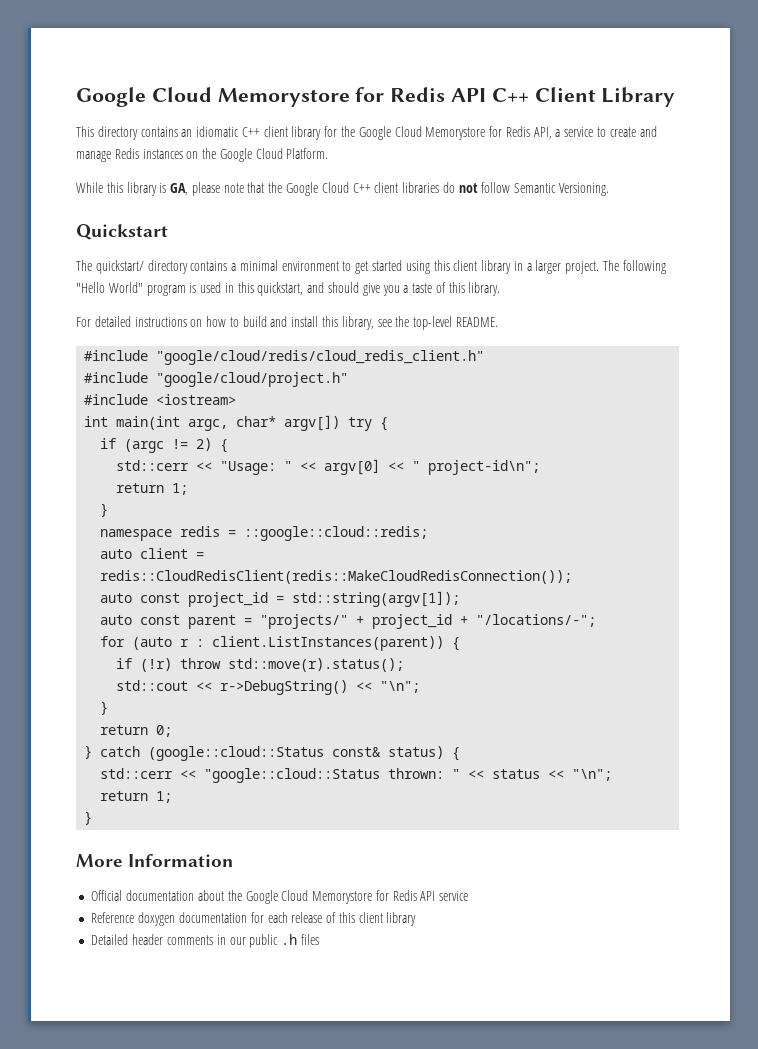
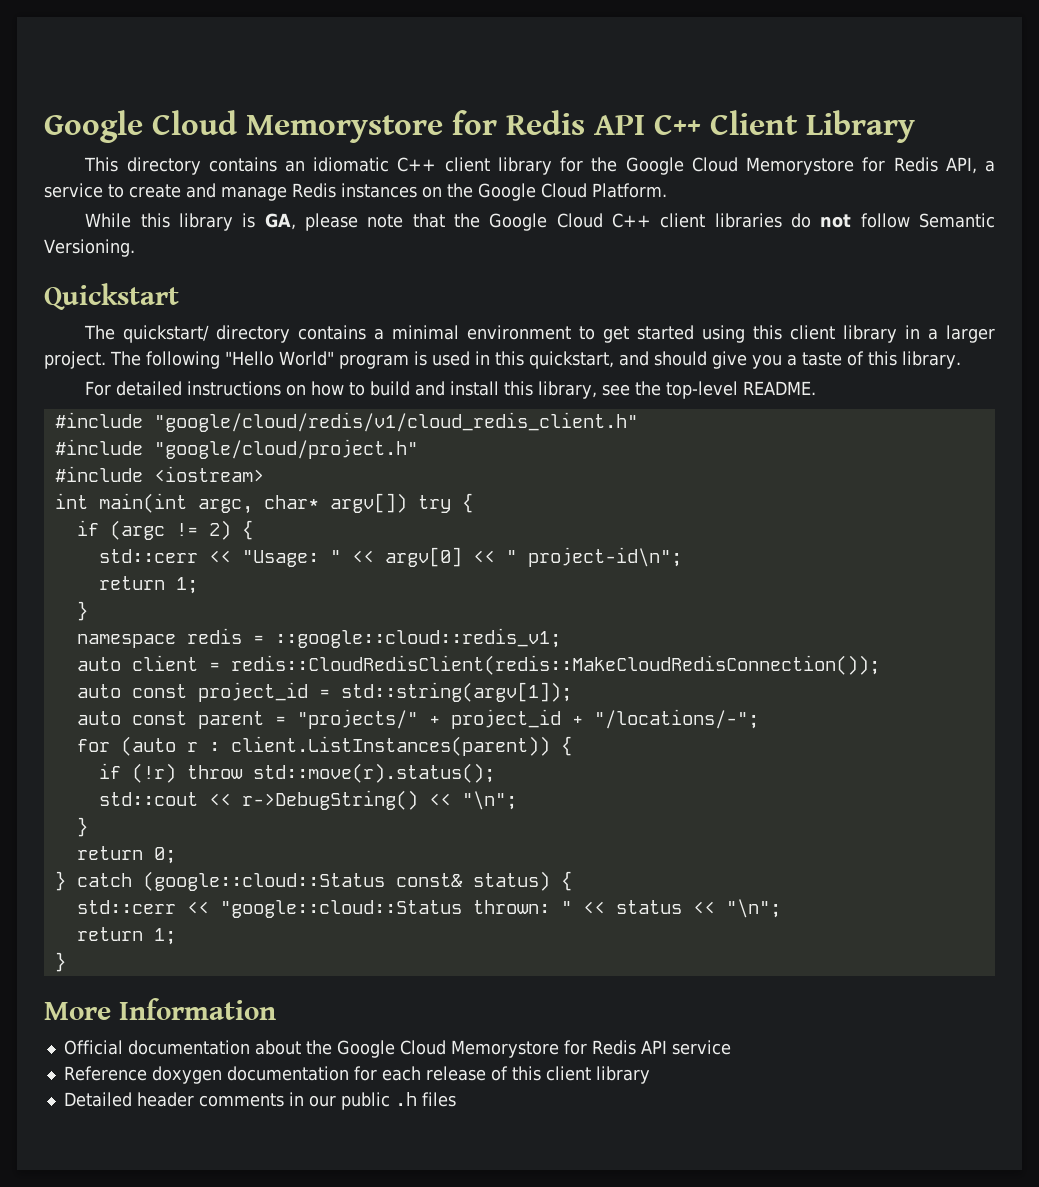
[156,350,485,365] "google/cloud/redis/cloud_redis_client.h" -> [153,412,638,432] "google/cloud/redis/v1/cloud_redis_client.h"
[244,526,429,541] ::google::cloud::redis; -> [274,628,561,648] ::google::cloud::redis_v1;

